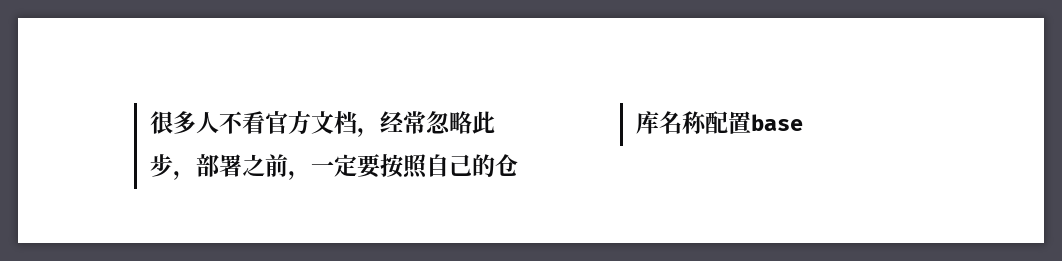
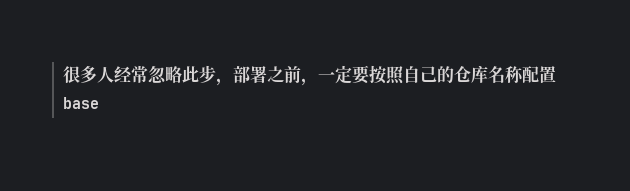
[218,111,380,137] 不看官方文档， -> (115, 75) none

